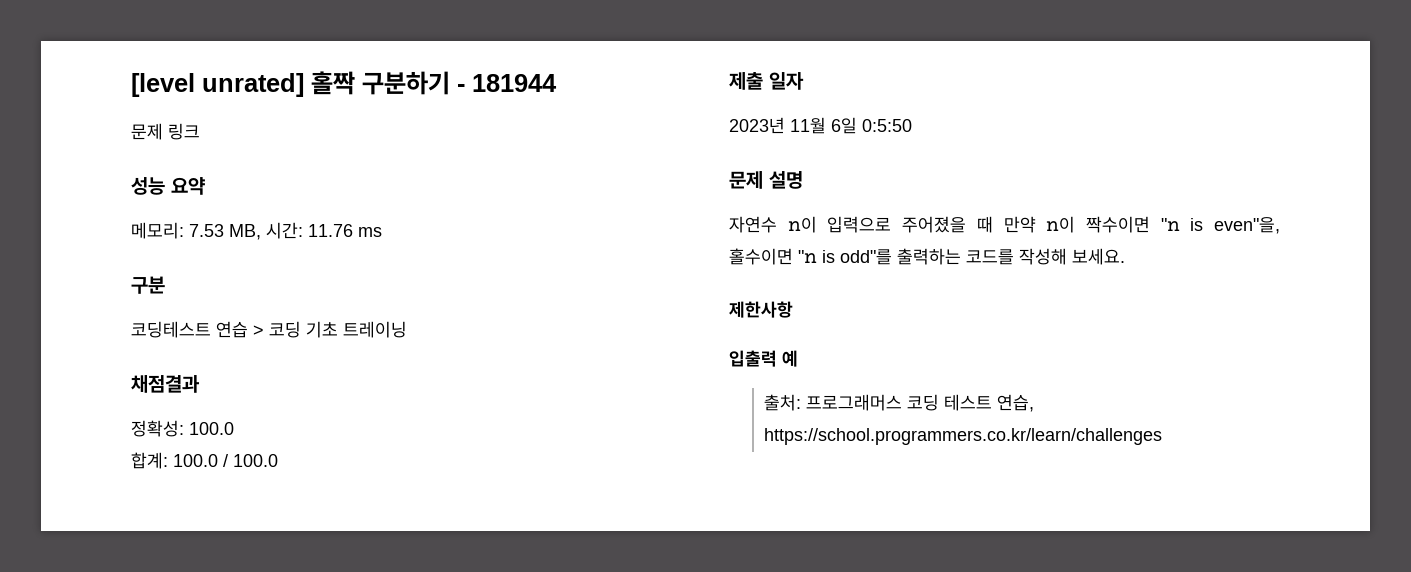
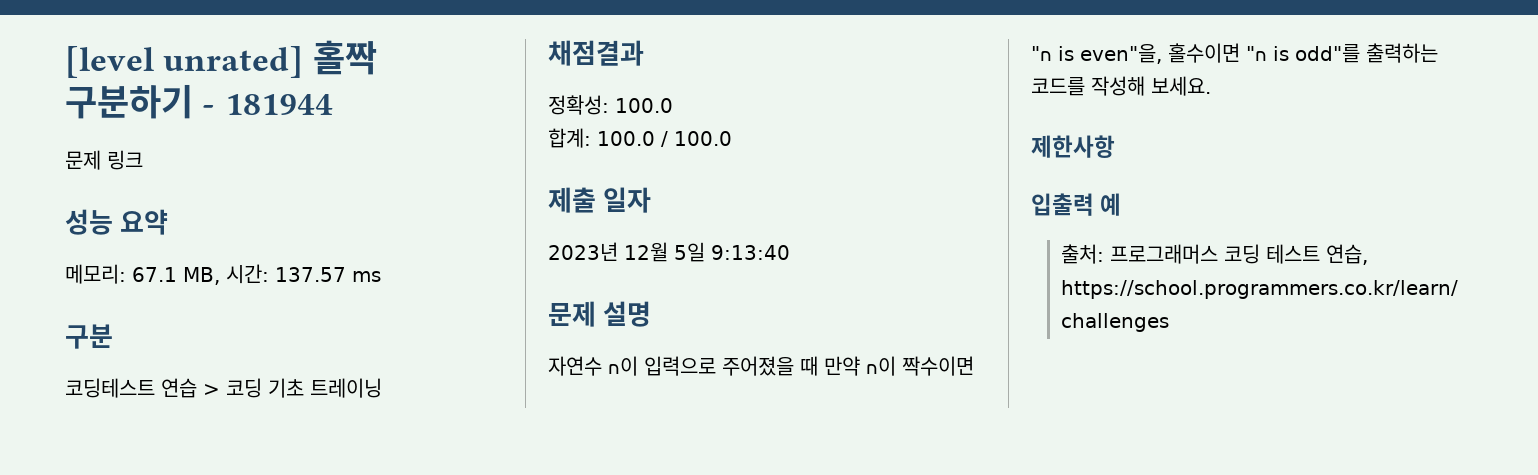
[189,224,224,237] 7.53 -> [132,267,177,282] 67.1
[308,224,353,237] 11.76 -> [275,267,346,282] 137.57
[790,117,912,134] 11월 6일 0:5:50 -> [624,242,790,262] 12월 5일 9:13:40

